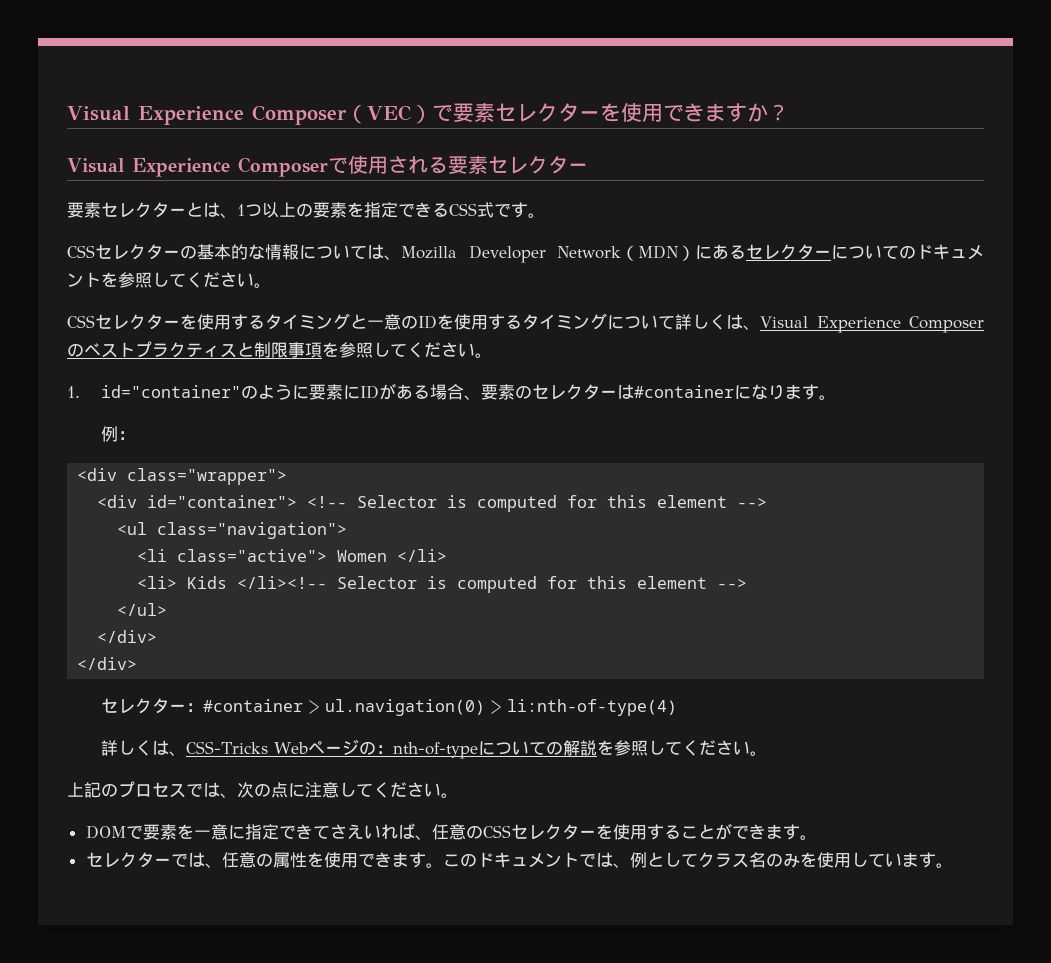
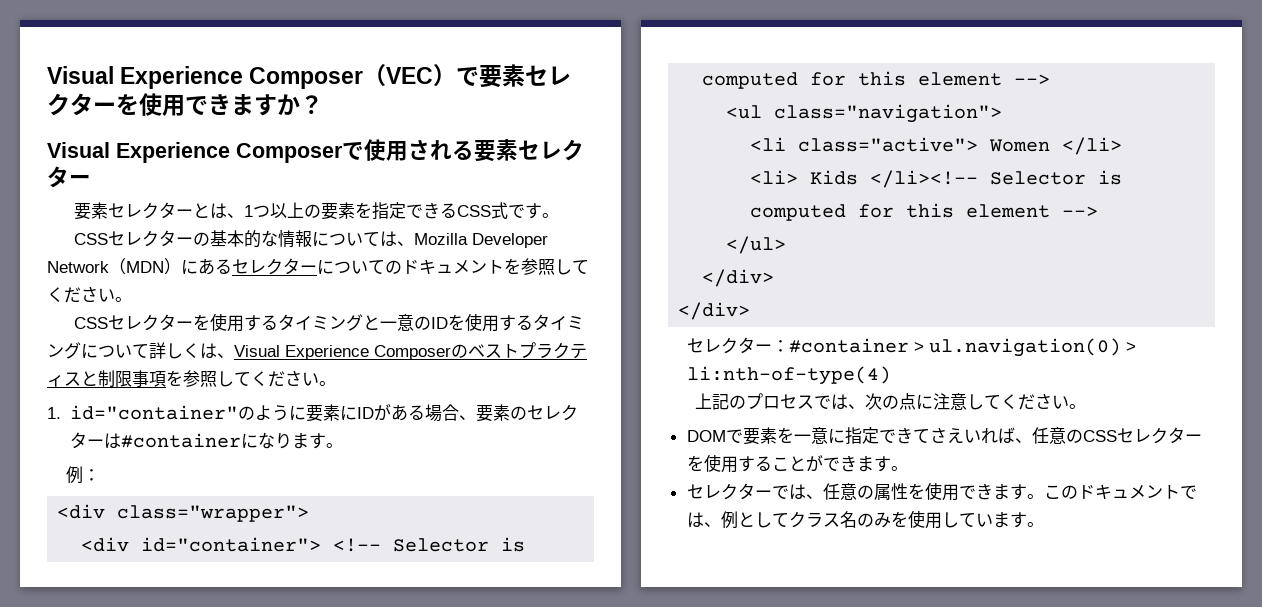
[100,739,767,759] // 詳しくは、CSS-Tricks Webページの：nth-of-typeについての解説を参照してください。 -> (892, 375) none

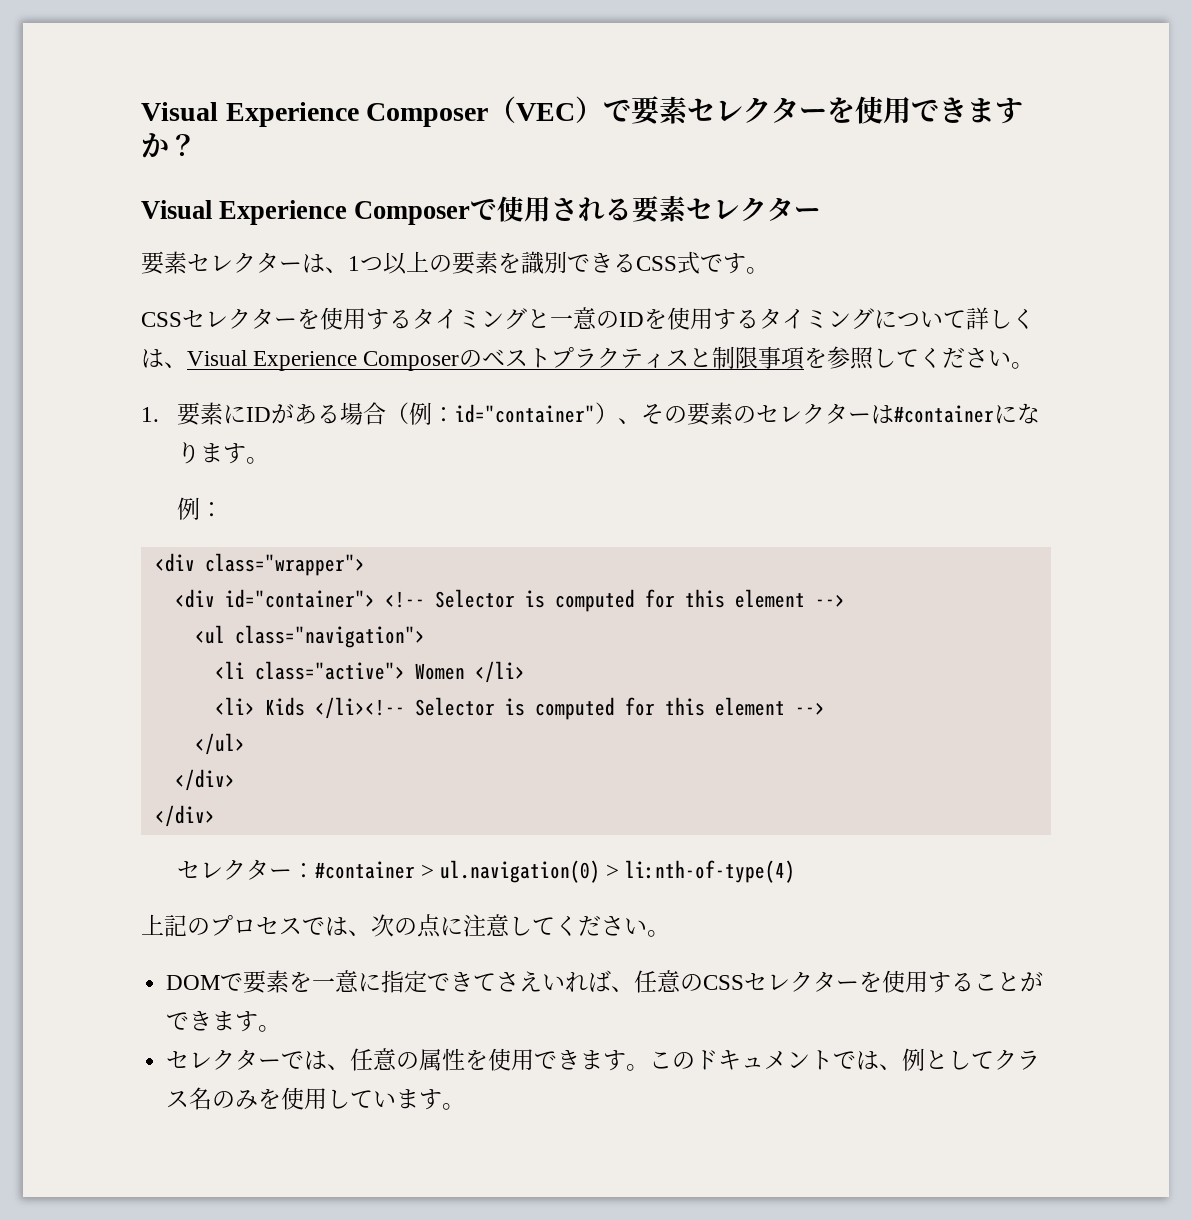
[193,203,211,218] と -> (302, 266) none
[372,202,407,220] 指定 -> [521,251,567,274] 識別
[74,230,549,248] [47,258,589,275] [47,286,132,303] // CSSセレクターの基本的な情報については、Mozilla Developer Network（MDN）にあるセレクターについてのドキュメントを参照してください。 -> (769, 270) none
[69,405,306,421] id="container"のように -> (159, 414) none
[458,415,476,420] 、 -> [385,402,687,425] （例：id="container"）、その

